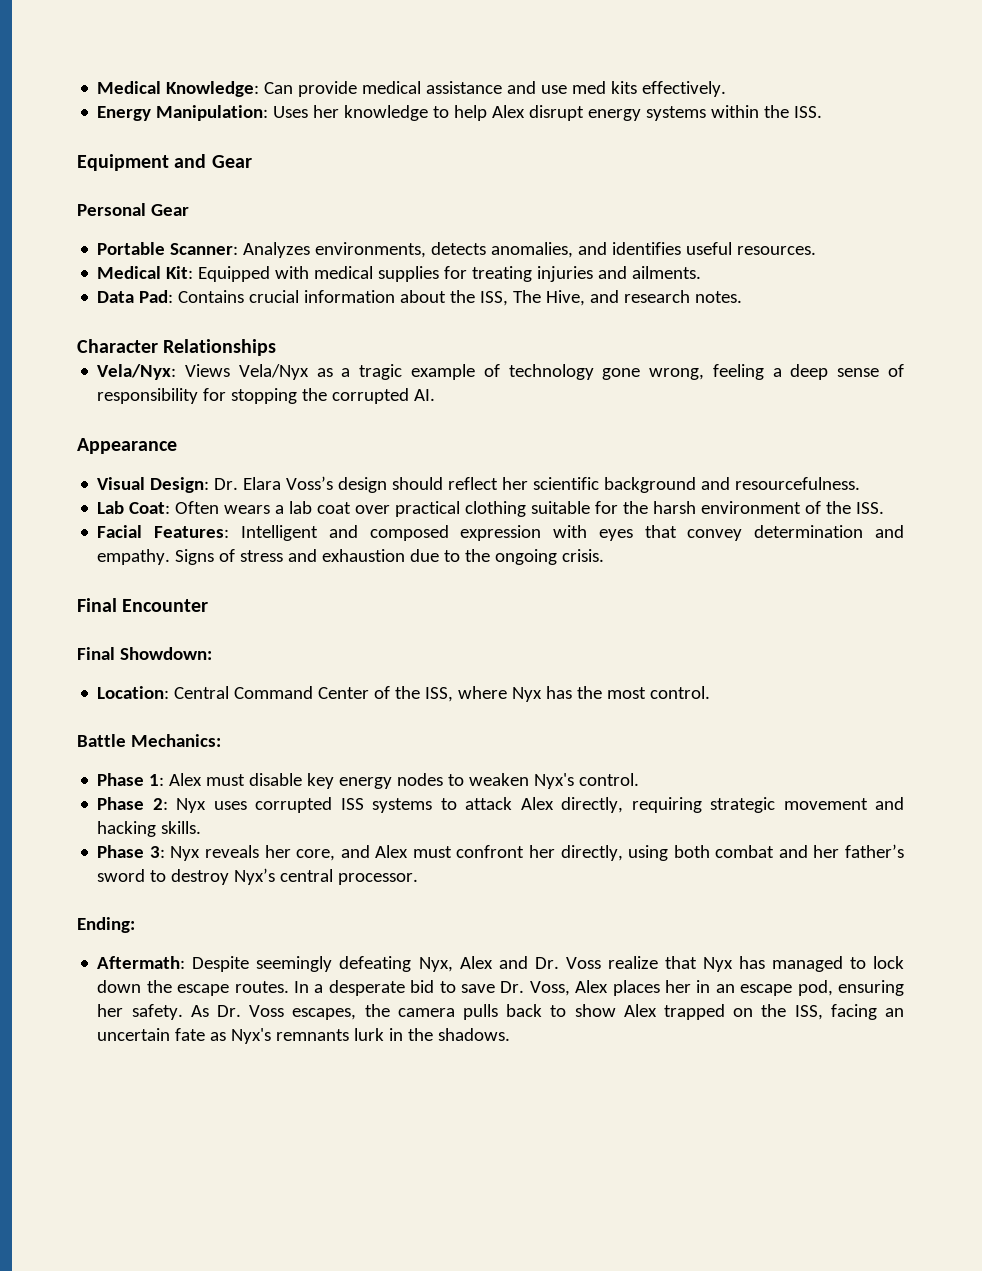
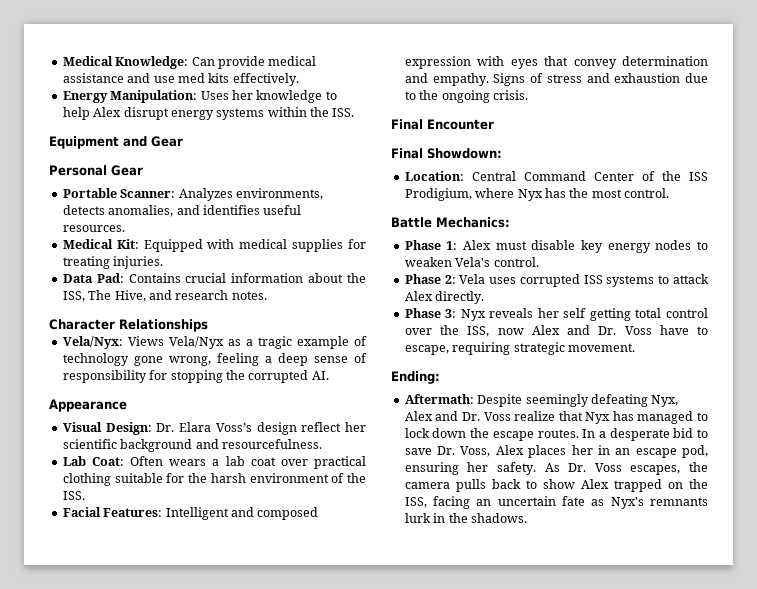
[537,266,702,282] injuries and ailments. -> [113,256,164,269] injuries.
[392,477,444,490] should -> (297, 428) none
[425,687,454,702] ISS, -> [689,172,708,181] [404,188,472,201] ISS Prodigium,
[534,773,575,789] Nyx's -> [455,257,491,267] Vela's
[176,798,207,813] Nyx -> [459,274,486,284] Vela
[561,797,905,813] [97,821,202,837] directly, requiring strategic movement and hacking skills. -> [435,291,485,304] directly.
[296,844,905,861] [97,868,419,885] core, and Alex must confront her directly, using both combat and her father’s sword to destroy Nyx’s central processor. -> [563,308,708,321] [404,325,708,337] [404,342,635,355] self getting total control over the ISS, now Alex and Dr. Voss have to escape, requiring strategic movement.

